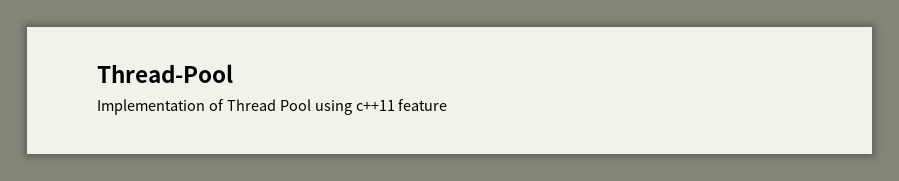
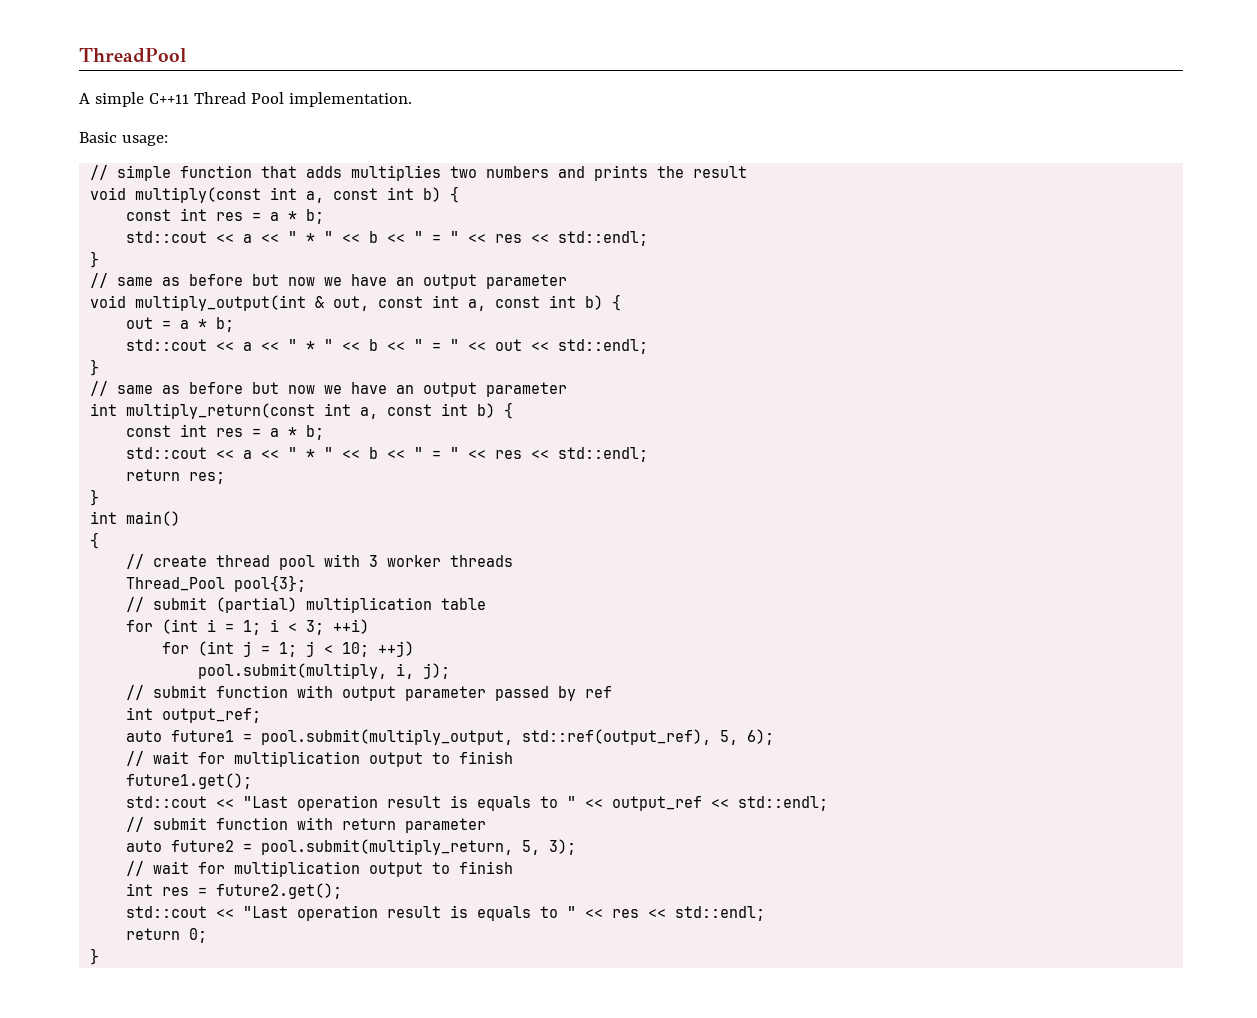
[97,64,233,83] [97,99,448,115] Thread-Pool // Implementation of Thread Pool using c++11 feature -> [79,48,186,63] [79,92,412,107] [79,132,168,146] [90,165,748,181] [90,186,460,203] [126,208,325,224] [126,231,649,246] [90,251,100,268] [90,273,568,289] [90,294,622,311] [126,317,235,332] [126,339,649,354] [90,359,100,376] [90,381,568,397] [90,402,514,419] [126,424,325,440] [126,447,649,462] [126,469,226,484] [90,489,100,506] [90,511,181,526] [90,532,100,549] [126,554,514,570] [126,575,307,592] [126,597,487,613] [126,619,370,635] [162,641,415,657] [198,663,451,679] [126,685,613,701] [126,707,262,723] [126,729,775,745] [126,751,514,767] [126,773,253,789] [126,795,829,811] [126,817,487,833] [126,839,577,855] [126,861,514,877] [126,883,343,899] [126,905,766,921] [126,928,208,943] [90,948,100,965] ThreadPool // A simple C++11 Thread Pool implementation. // Basic usage: // // simple function that adds multiplies two numbers and prints the result // void multiply(const int a, const int b) { // const int res = a * b; // std::cout << a << " * " << b << " = " << res << std::endl; // } // // same as before but now we have an output parameter // void multiply_output(int & out, const int a, const int b) { // out = a * b; // std::cout << a << " * " << b << " = " << out << std::endl; // } // // same as before but now we have an output parameter // int multiply_return(const int a, const int b) { // const int res = a * b; // std::cout << a << " * " << b << " = " << res << std::endl; // return res; // } // int main() // { // // create thread pool with 3 worker threads // Thread_Pool pool{3}; // // submit (partial) multiplication table // for (int i = 1; i < 3; ++i) // for (int j = 1; j < 10; ++j) // pool.submit(multiply, i, j); // // submit function with output parameter passed by ref // int output_ref; // auto future1 = pool.submit(multiply_output, std::ref(output_ref), 5, 6); // // wait for multiplication output to finish // future1.get(); // std::cout << "Last operation result is equals to " << output_ref << std::endl; // // submit function with return parameter // auto future2 = pool.submit(multiply_return, 5, 3); // // wait for multiplication output to finish // int res = future2.get(); // std::cout << "Last operation result is equals to " << res << std::endl; // return 0; // }

